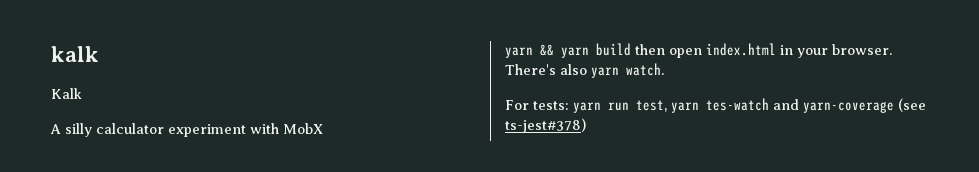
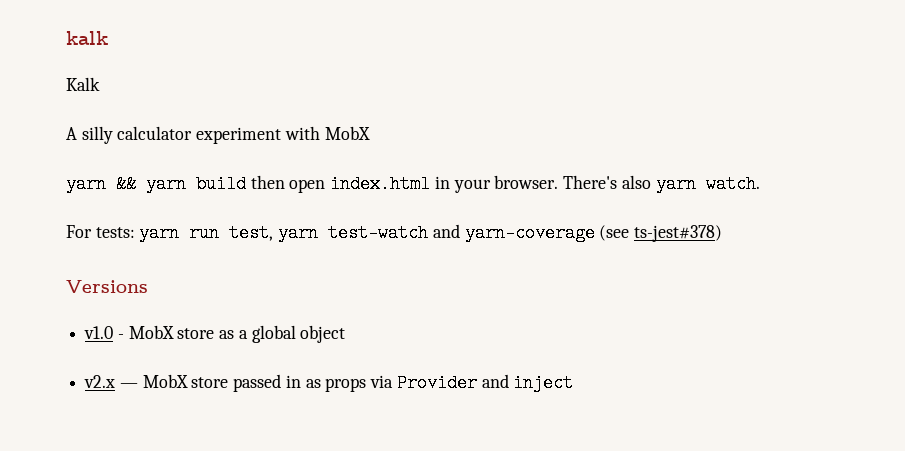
[706,98,769,111] tes-watch -> [328,224,429,242] test-watch
(586, 125) none -> [66,280,148,293] [84,325,346,343] [84,374,574,392] // Versions // v1.0 - MobX store as a global object // v2.x — MobX store passed in as props via Provider and inject

